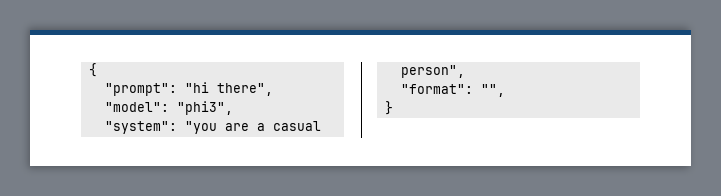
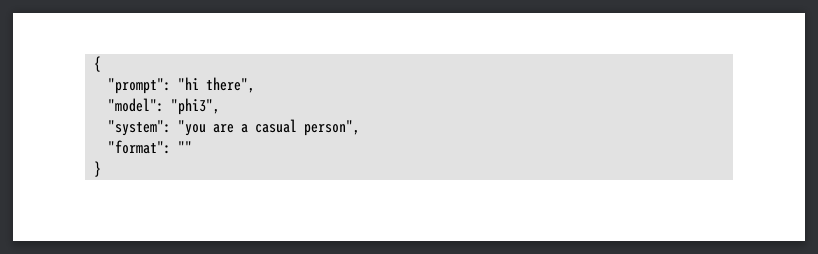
[480,84,505,97] "", -> [178,141,193,153] ""

